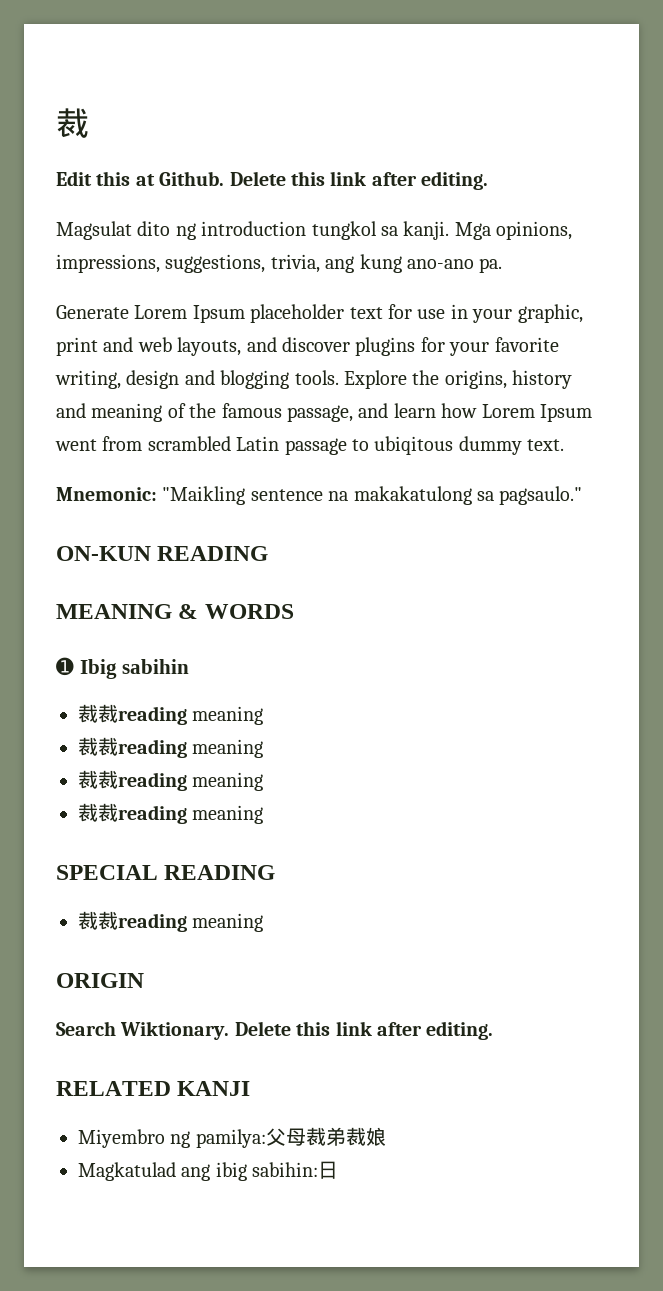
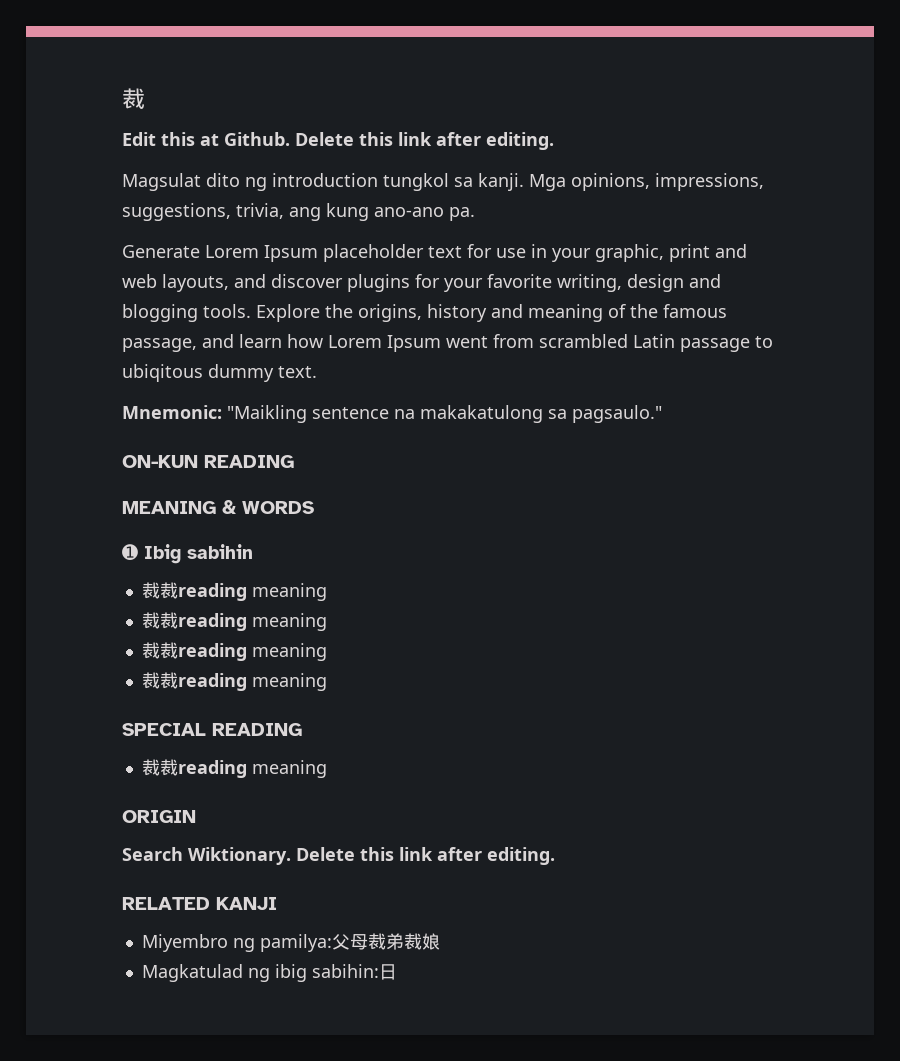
[181,1164,211,1181] ang -> [247,968,270,982] ng

